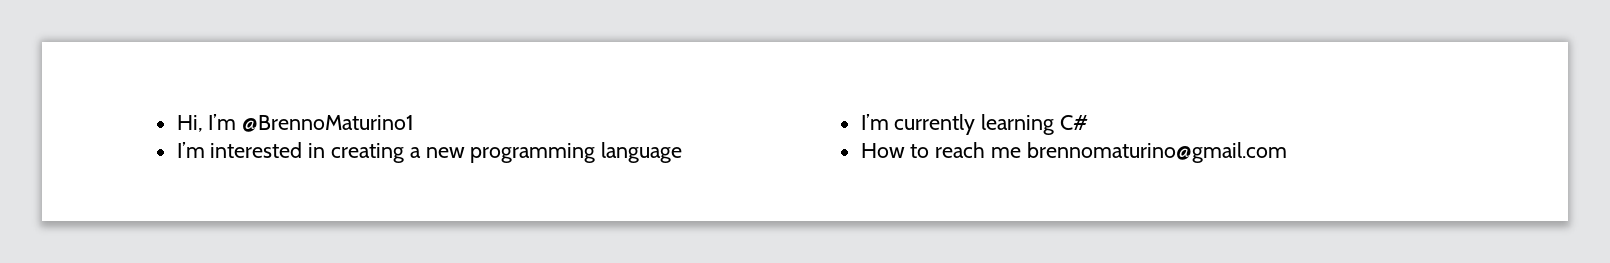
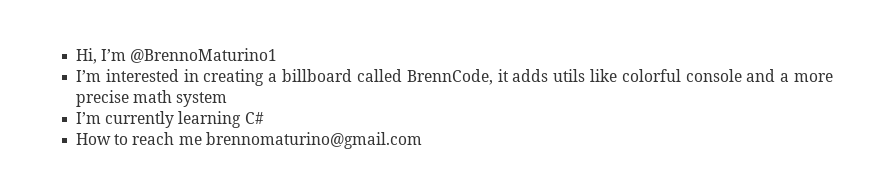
[425,142,683,163] new programming language -> [282,69,834,85] [76,90,228,107] billboard called BrennCode, it adds utils like colorful console and a more precise math system

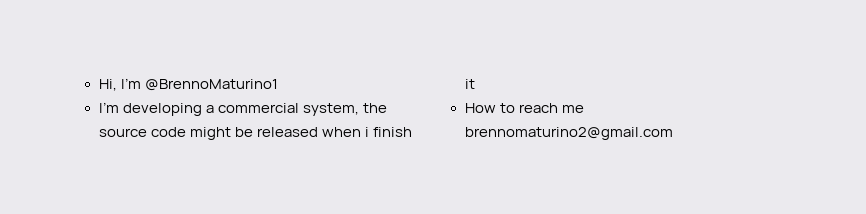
[105,69,834,86] [76,90,228,107] [76,111,264,128] interested in creating a billboard called BrennCode, it adds utils like colorful console and a more precise math system // I’m currently learning C# -> [122,103,387,116] [98,127,412,140] [464,79,475,89] developing a commercial system, the source code might be released when i finish it
[205,132,422,149] brennomaturino@gmail.com -> [464,127,673,140] brennomaturino2@gmail.com

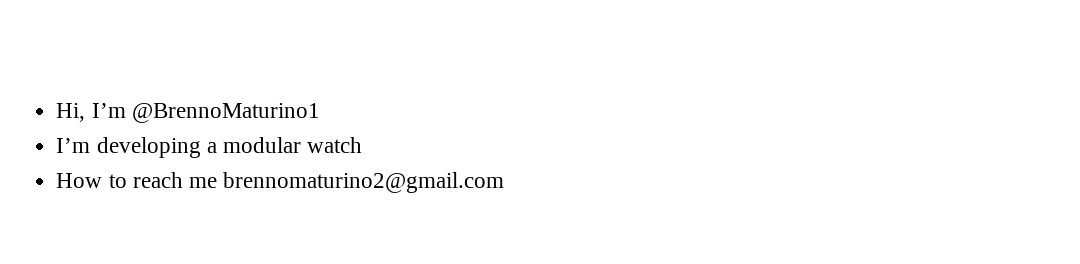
[217,103,387,116] [98,127,412,140] [464,79,475,89] commercial system, the source code might be released when i finish it -> [222,137,363,153] modular watch

